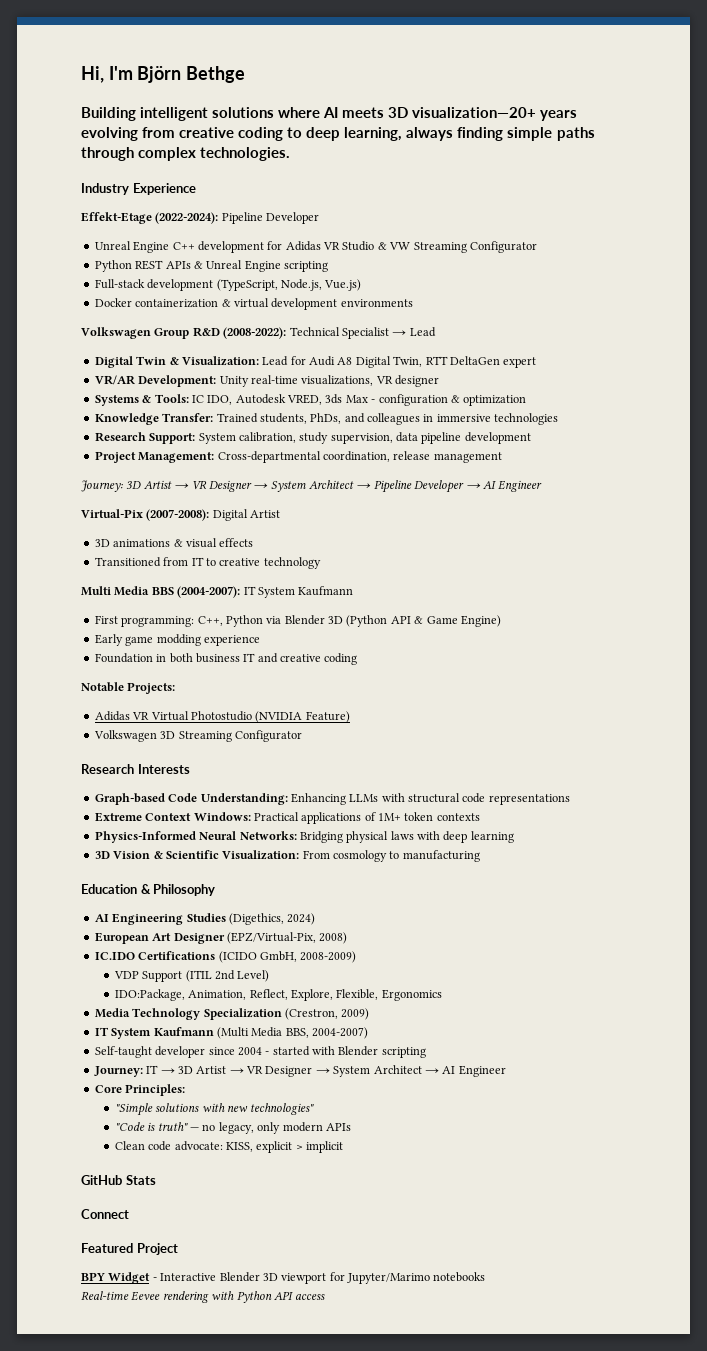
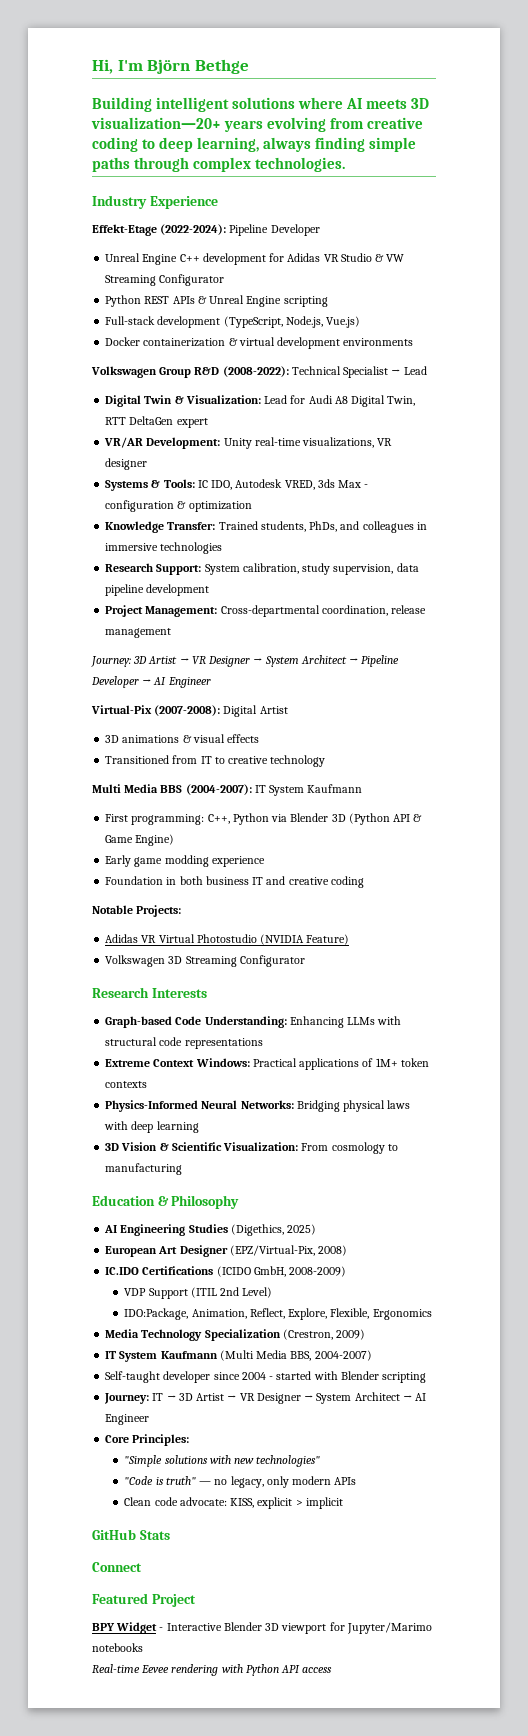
[287,913,316,925] 2024) -> [287,1224,317,1235] 2025)

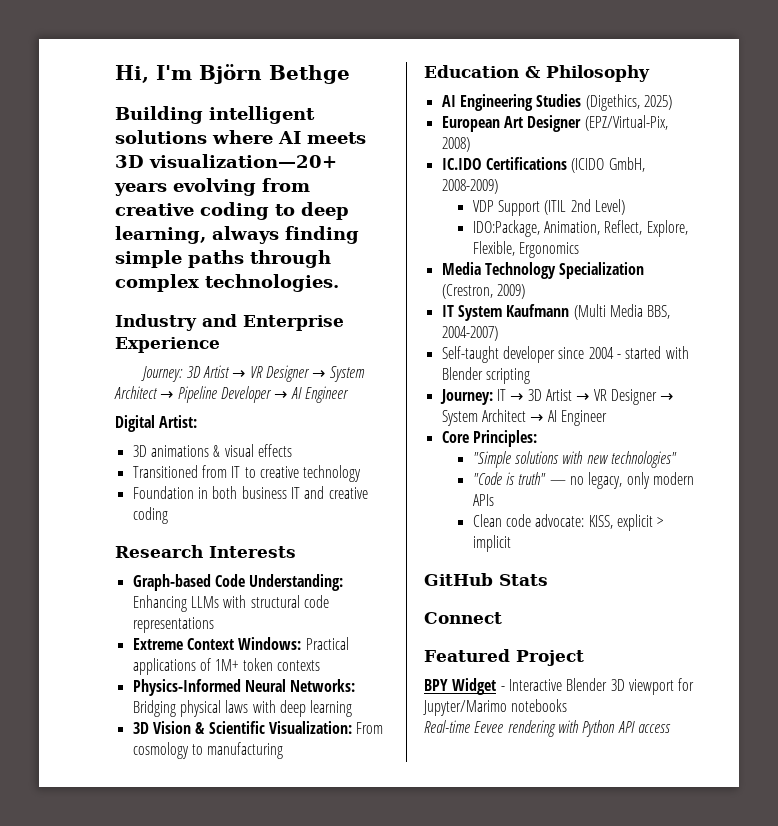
(147, 202) none -> [202,314,344,331] and Enterprise
[92,224,320,236] [105,253,405,265] [105,274,225,286] [105,295,328,307] [105,316,361,328] [105,337,414,349] [91,366,427,378] [105,395,416,407] [105,416,208,428] [104,437,393,449] [105,458,148,470] [105,479,369,491] [105,500,252,512] [105,521,427,533] [105,542,223,554] [105,563,419,575] [105,584,210,596] [105,605,427,617] [105,628,172,638] // Effekt-Etage (2022-2024): Pipeline Developer // Unreal Engine C++ development for Adidas VR Studio & VW Streaming Configurator // Python REST APIs & Unreal Engine scripting // Full-stack development (TypeScript, Node.js, Vue.js) // Docker containerization & virtual development environments // Volkswagen Group R&D (2008-2022): Technical Specialist → Lead // Digital Twin & Visualization: Lead for Audi A8 Digital Twin, RTT DeltaGen expert // VR/AR Development: Unity real-time visualizations, VR designer // Systems & Tools: IC IDO, Autodesk VRED, 3ds Max - configuration & optimization // Knowledge Transfer: Trained students, PhDs, and colleagues in immersive technologies // Research Support: System calibration, study supervision, data pipeline development // Project Management: Cross-departmental coordination, release management -> (220, 345) none
[91,705,288,717] Virtual-Pix (2007-2008): Digital Artist -> [115,415,198,432] Digital Artist:
[92,784,363,796] [105,813,423,825] [105,834,175,846] [105,855,265,867] // Multi Media BBS (2004-2007): IT System Kaufmann // First programming: C++, Python via Blender 3D (Python API & Game Engine) // Early game modding experience -> (362, 473) none
[92,905,182,917] [105,934,350,945] [105,955,305,967] // Notable Projects: // Adidas VR Virtual Photostudio (NVIDIA Feature) // Volkswagen 3D Streaming Configurator -> (168, 515) none

